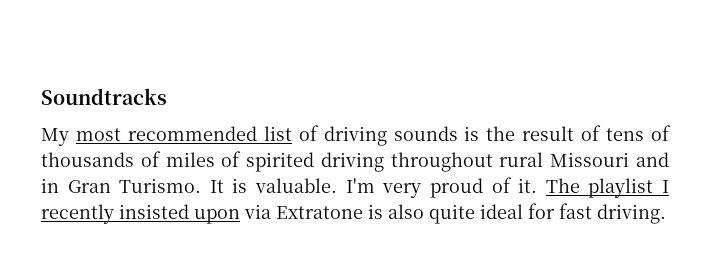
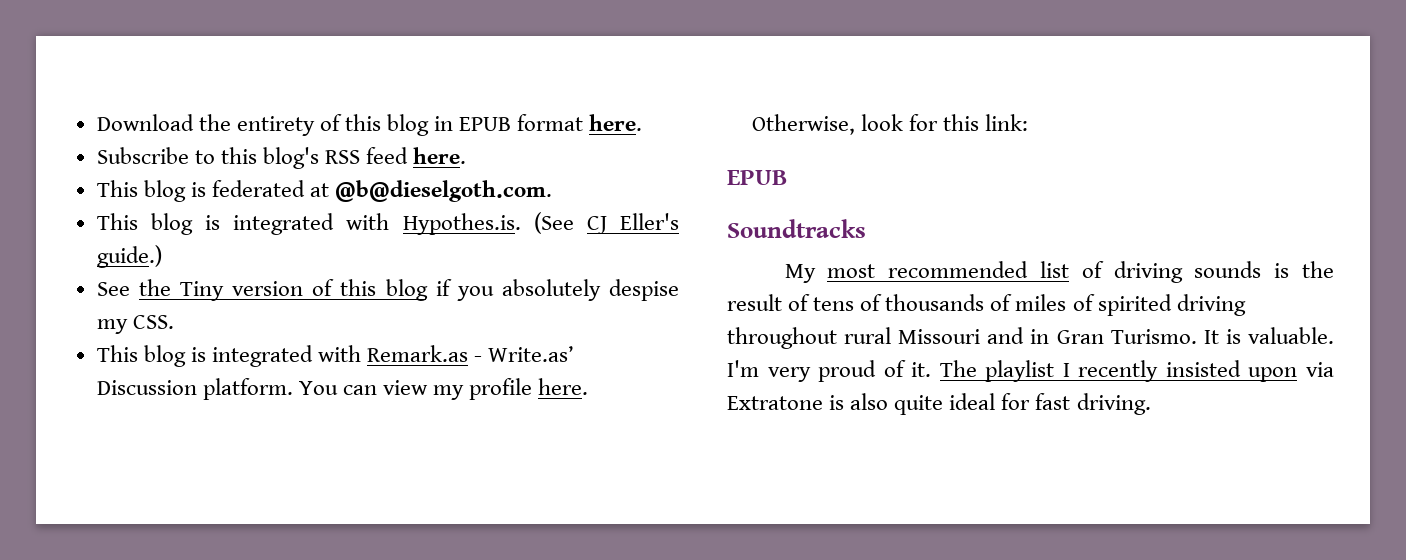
(41, 96) none -> [96,114,643,136] [96,147,467,169] [96,180,553,202] [96,212,679,235] [96,245,162,268] [96,279,679,301] [96,315,174,334] [96,345,575,367] [96,378,589,400] [751,114,1029,135] [727,170,787,185] Download the entirety of this blog in EPUB format here. // Subscribe to this blog's RSS feed here. // This blog is federated at @b@dieselgoth.com. // This blog is integrated with Hypothes.is. (See CJ Eller's guide.) // See the Tiny version of this blog if you absolutely despise my CSS. // This blog is integrated with Remark.as - Write.as’ Discussion platform. You can view my profile here. Otherwise, look for this link: // EPUB //

